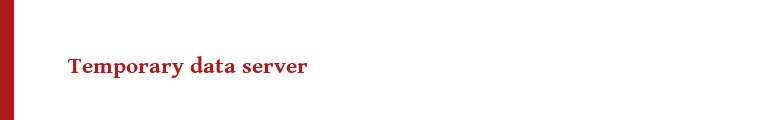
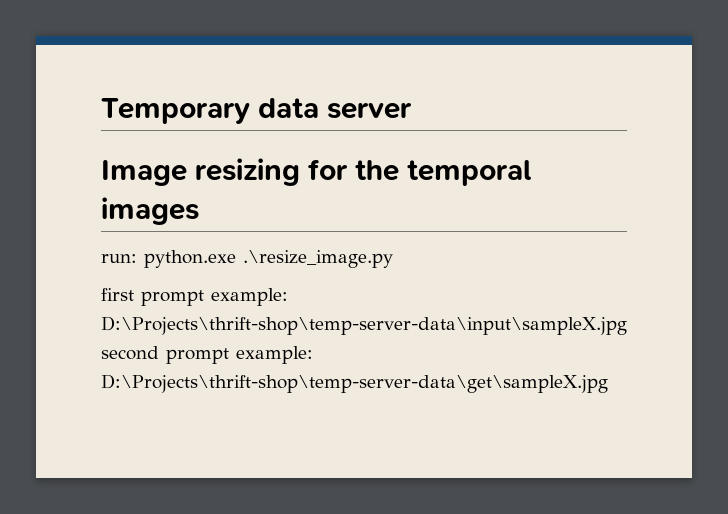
(309, 68) none -> [101,158,532,186] [101,197,199,225] [101,250,393,268] [101,288,288,306] [101,316,627,335] [101,346,313,364] [101,374,608,393] // Image resizing for the temporal images // run: python.exe .\resize_image.py // first prompt example: D:\Projects\thrift-shop\temp-server-data\input\sampleX.jpg second prompt example: D:\Projects\thrift-shop\temp-server-data\get\sampleX.jpg

